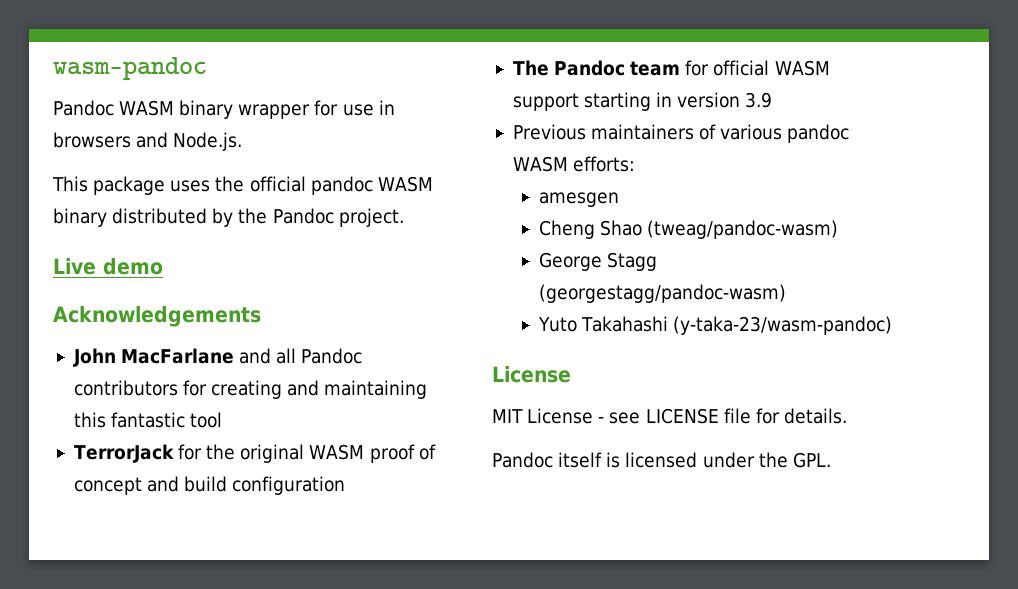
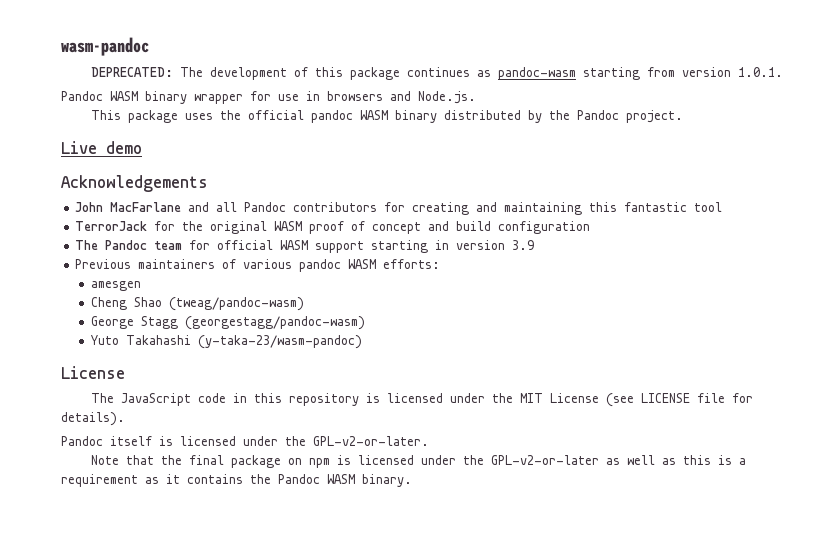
(207, 68) none -> [90,67,783,80] // DEPRECATED: The development of this package continues as pandoc-wasm starting from version 1.0.1.
[492,408,641,424] MIT License - see -> [90,393,634,407] The JavaScript code in this repository is licensed under the MIT License (see
[783,408,847,424] details. -> [61,412,125,426] details).
[792,452,831,468] GPL. -> [313,436,429,446] [90,455,746,468] [61,474,412,487] GPL-v2-or-later. // Note that the final package on npm is licensed under the GPL-v2-or-later as well as this is a requirement as it contains the Pandoc WASM binary.

